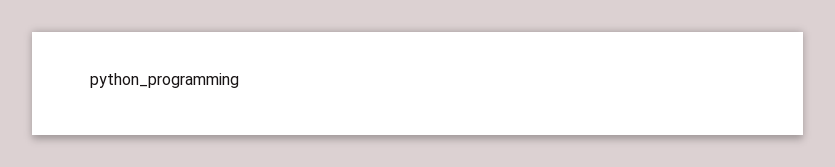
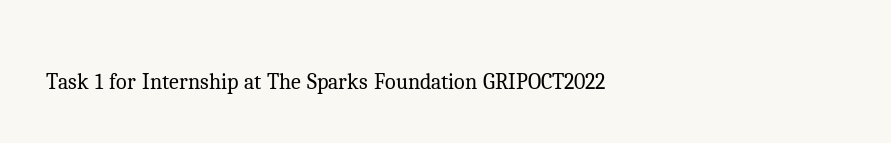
[90,73,239,88] python_programming -> [46,73,605,94] Task 1 for Internship at The Sparks Foundation GRIPOCT2022

